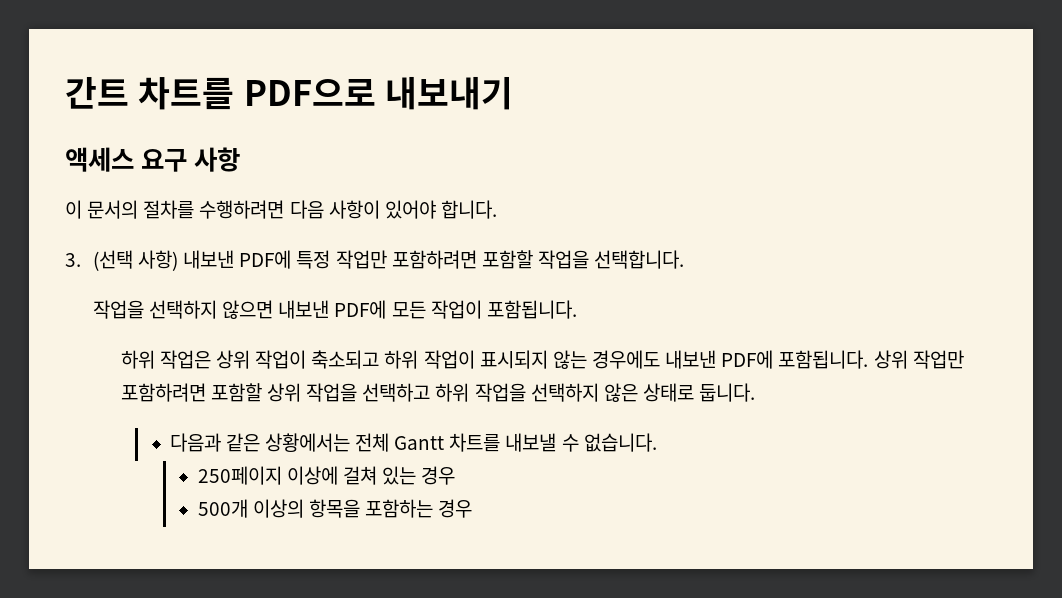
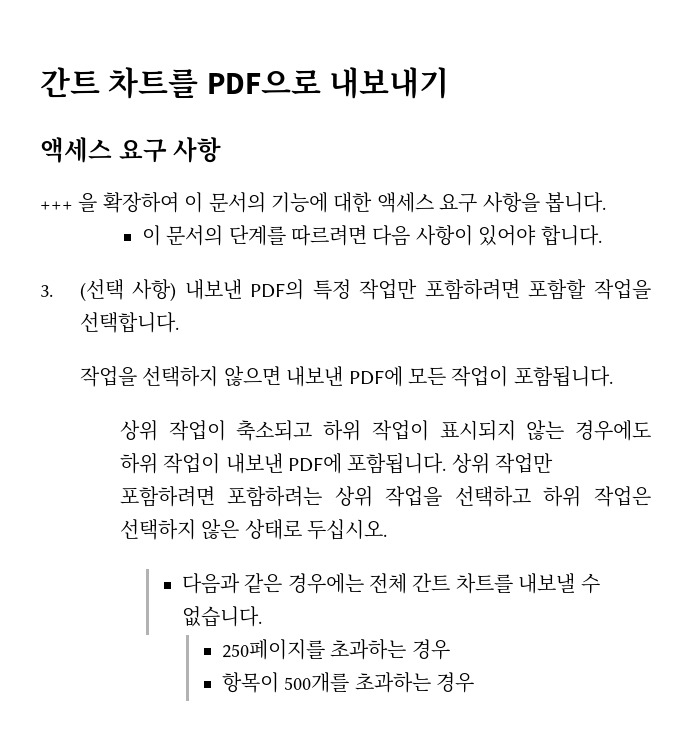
[65,200,285,219] 이 문서의 절차를 수행하려면 -> [40,192,606,213] [141,225,368,246] +++ 을 확장하여 이 문서의 기능에 대한 액세스 요구 사항을 봅니다. // 이 문서의 단계를 따르려면
[239,250,292,269] PDF에 -> [250,279,305,300] PDF의
[120,350,211,369] 하위 작업은 -> (613, 376) none
(660, 359) none -> [119,453,221,474] 하위 작업이
[210,383,262,402] 포함할 -> [227,486,323,507] 포함하려는
[474,383,526,402] 작업을 -> [594,486,652,507] 작업은
[699,383,756,402] 둡니다. -> [307,519,388,540] 두십시오.
[264,433,445,452] 상황에서는 전체 Gantt -> [287,573,451,594] 경우에는 전체 간트
[197,466,456,485] [197,499,433,518] 250페이지 이상에 걸쳐 있는 경우 // 500개 이상의 항목을 포함하는 -> [221,639,450,660] [221,672,431,693] 250페이지를 초과하는 경우 // 항목이 500개를 초과하는

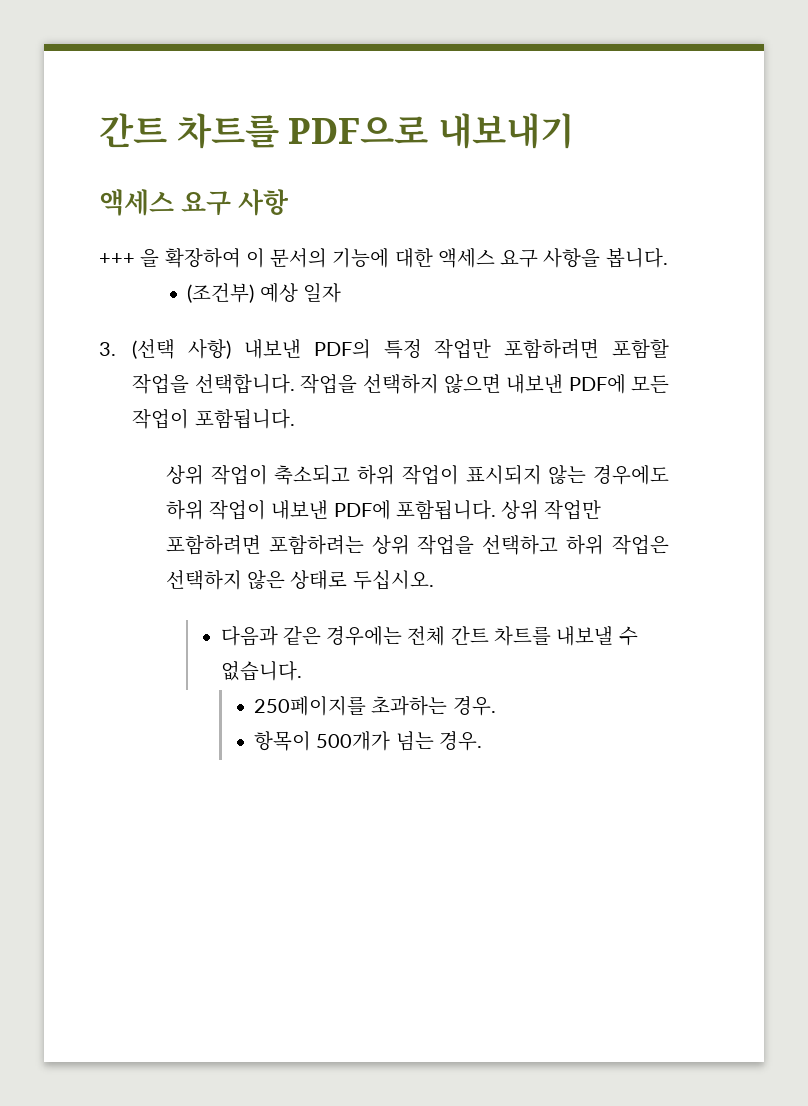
[141,225,602,246] 이 문서의 단계를 따르려면 다음 사항이 있어야 합니다. -> [187,283,341,303] (조건부) 예상 일자
(179, 322) // -> (295, 384) none
[411,639,450,660] 경우 -> [452,696,496,716] 경우.
[284,672,474,693] 500개를 초과하는 경우 -> [316,731,482,751] 500개가 넘는 경우.

